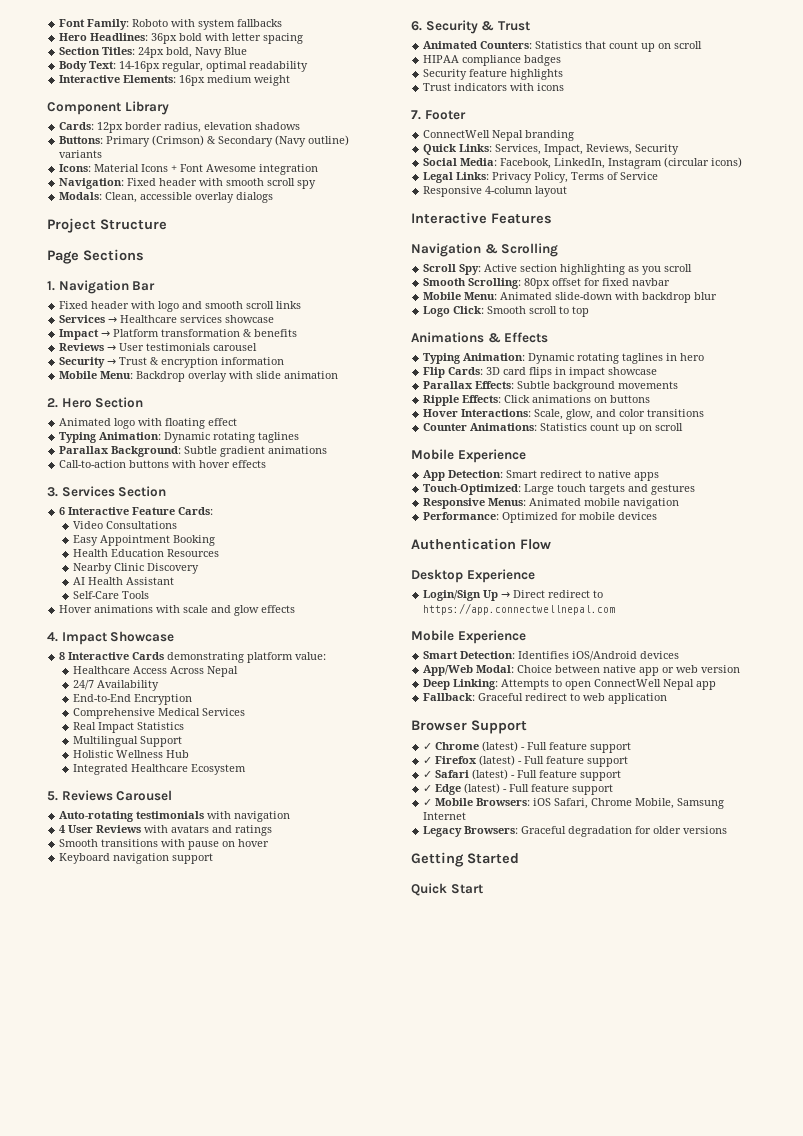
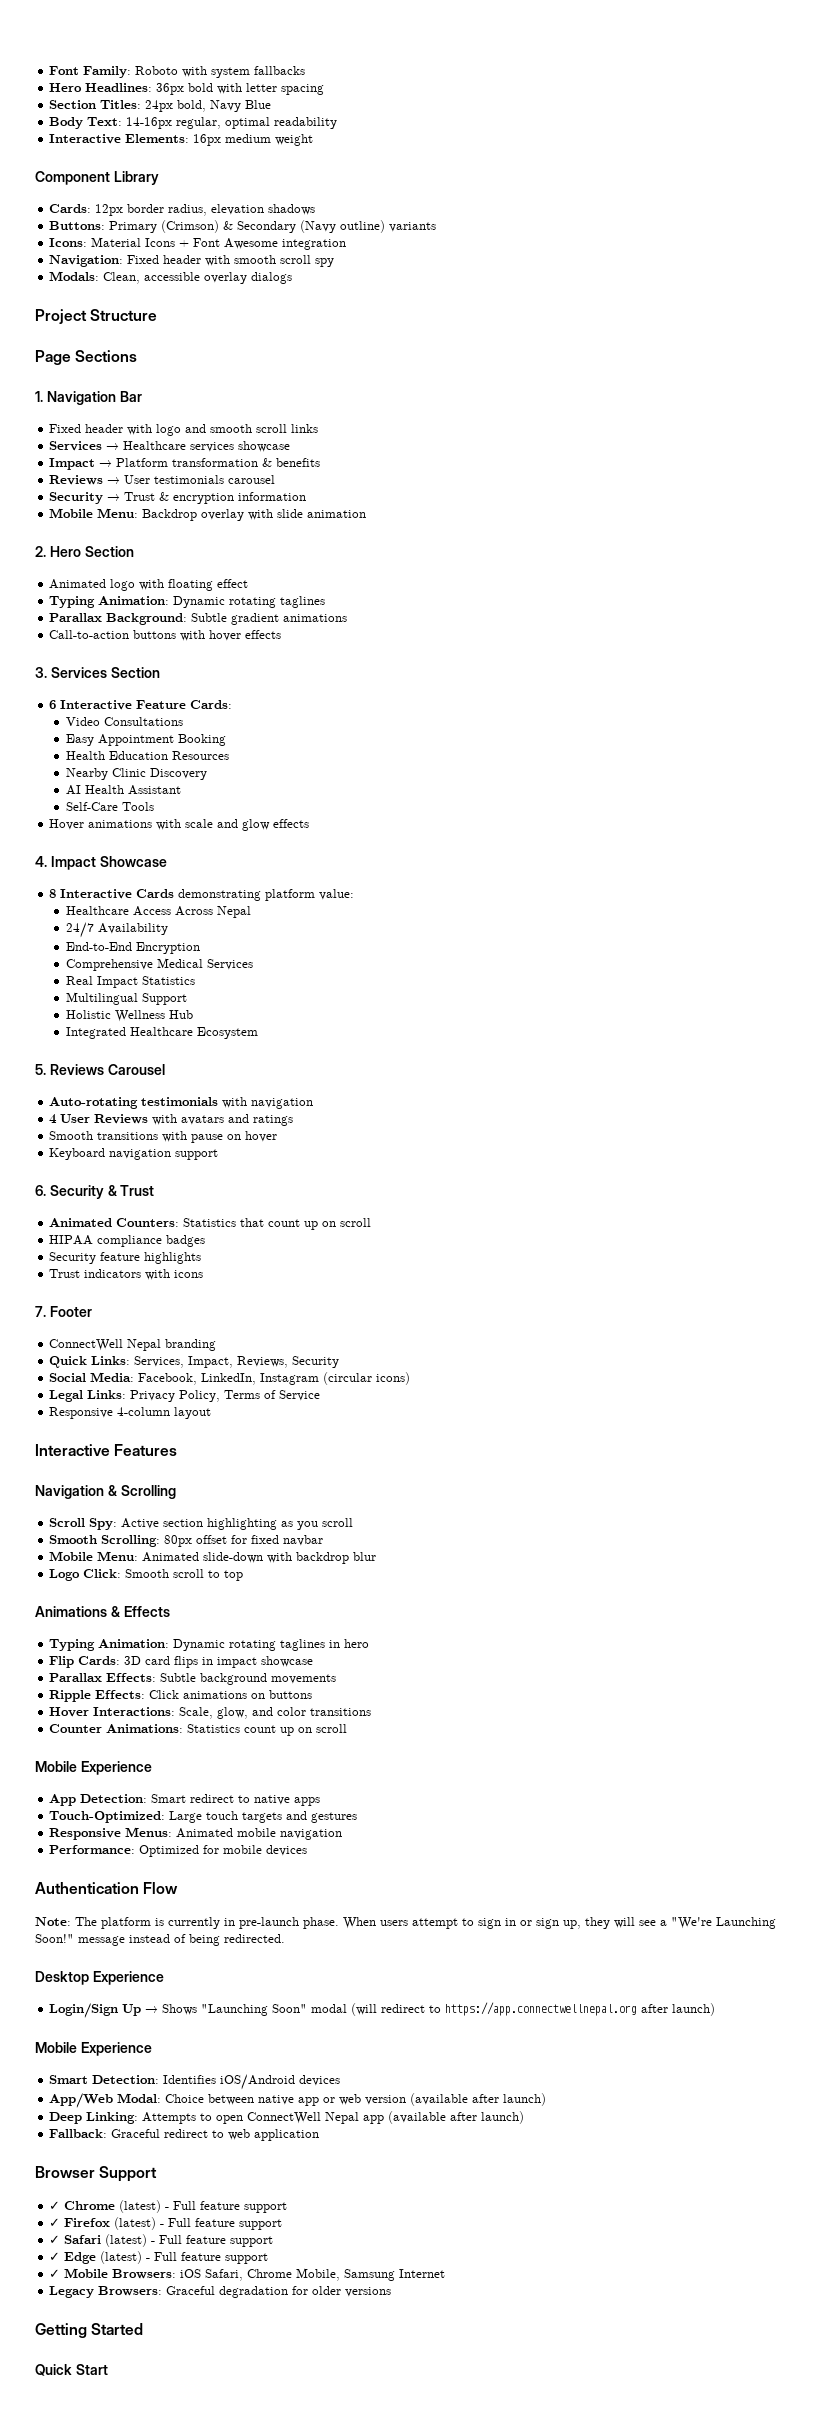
(551, 544) none -> [35,1917,776,1929] [35,1934,285,1946] // Note: The platform is currently in pre-launch phase. When users attempt to sign in or sign up, they will see a "We're Launching Soon!" message instead of being redirected.
[513,590,604,598] [423,603,616,615] Direct redirect to https://app.connectwellnepal.com -> [162,2002,716,2016] Shows "Launching Soon" modal (will redirect to https://app.connectwellnepal.org after launch)
(741, 669) none -> [410,2093,547,2106] (available after launch)
(717, 685) none -> [388,2111,525,2124] (available after launch)

